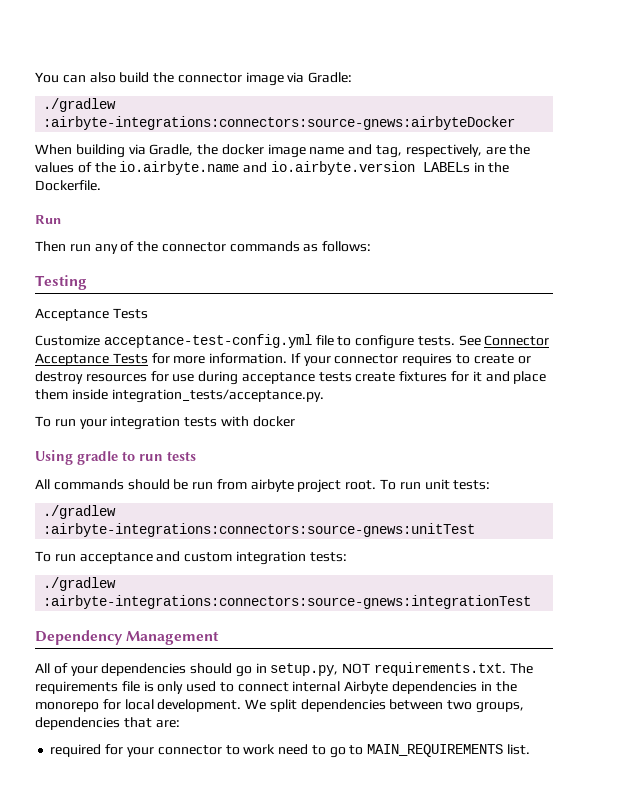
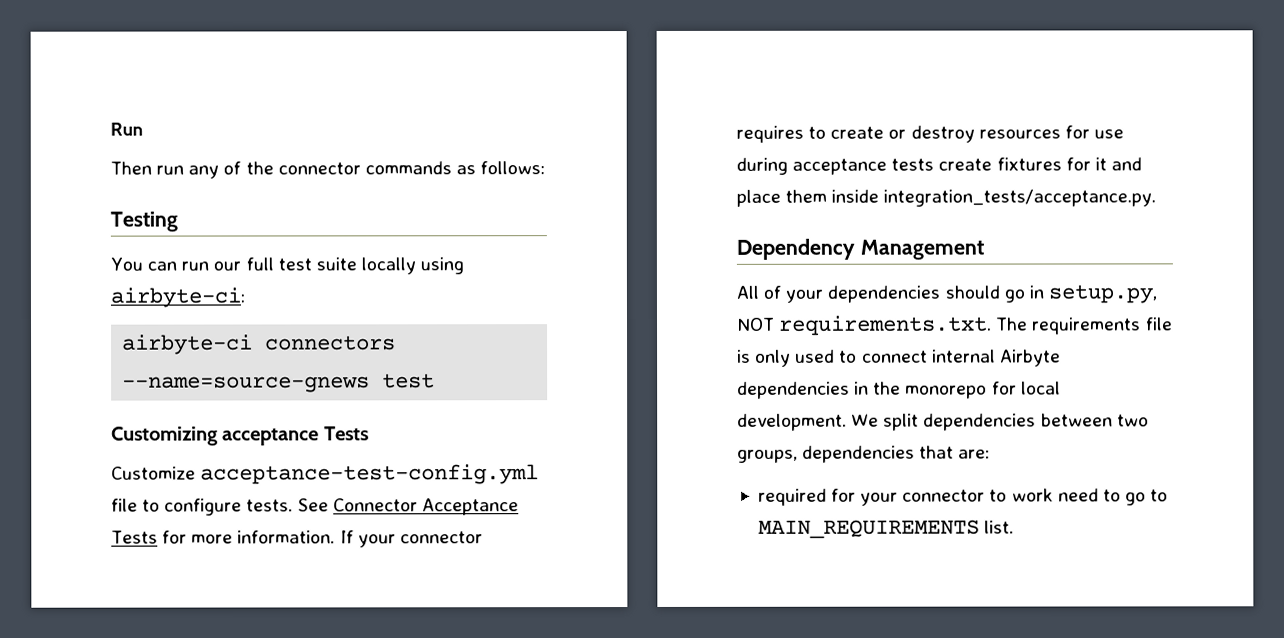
[35,72,353,86] [43,98,117,112] [43,116,516,130] [35,144,531,158] [35,161,510,175] [35,180,101,191] You can also build the connector image via Gradle: // ./gradlew :airbyte-integrations:connectors:source-gnews:airbyteDocker // When building via Gradle, the docker image name and tag, respectively, are the values of the io.airbyte.name and io.airbyte.version LABELs in the Dockerfile. // -> (110, 129) none
[35,308,109,321] Acceptance -> [110,257,465,275] [110,287,245,308] [122,334,397,355] [122,373,436,393] [111,426,320,446] You can run our full test suite locally using airbyte-ci: // airbyte-ci connectors --name=source-gnews test // Customizing acceptance
[35,416,295,430] [35,450,196,465] [35,479,491,493] [43,505,117,519] [43,523,476,537] [35,551,347,565] [43,577,117,591] [43,595,532,609] // To run your integration tests with docker // Using gradle to run tests // All commands should be run from airbyte project root. To run unit tests: // ./gradlew :airbyte-integrations:connectors:source-gnews:unitTest // To run acceptance and custom integration tests: // ./gradlew :airbyte-integrations:connectors:source-gnews:integrationTest -> (1157, 198) none

